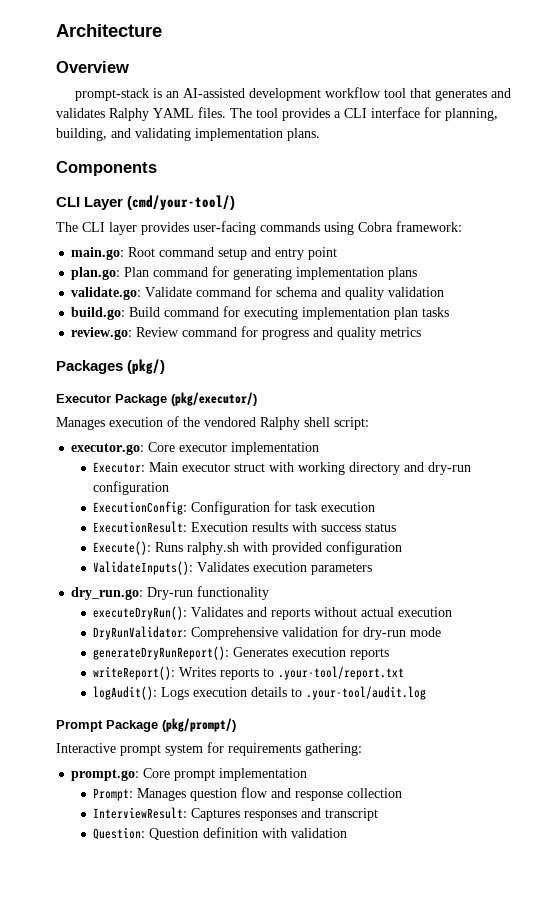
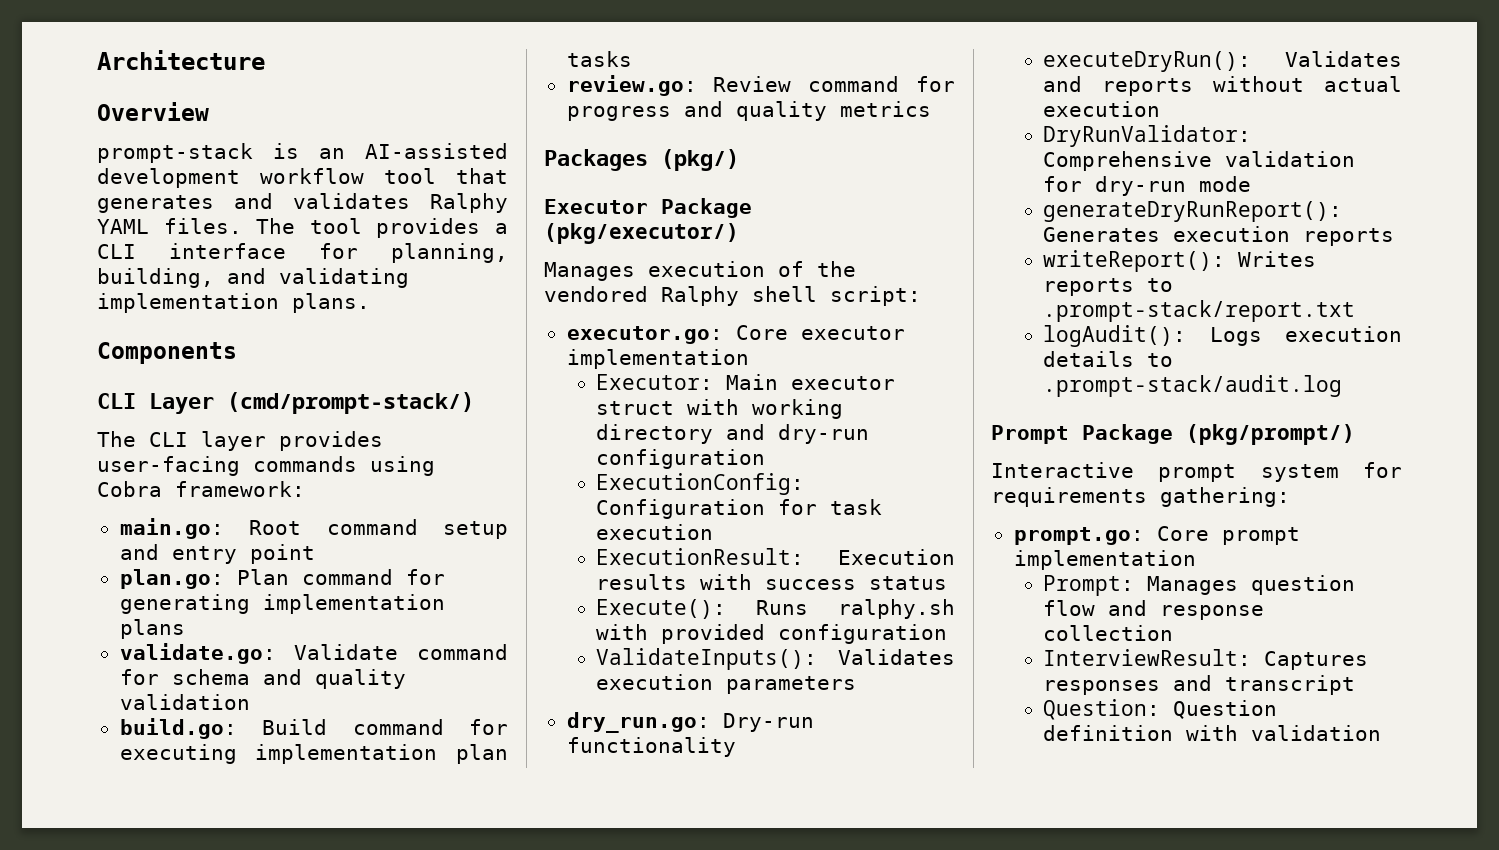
[127,195,236,210] (cmd/your-tool/) -> [227,392,474,414] (cmd/prompt-stack/)
[278,666,405,680] .your-tool/report.txt -> [1043,300,1356,322] .prompt-stack/report.txt
[306,686,427,700] .your-tool/audit.log -> [1043,375,1343,397] .prompt-stack/audit.log

